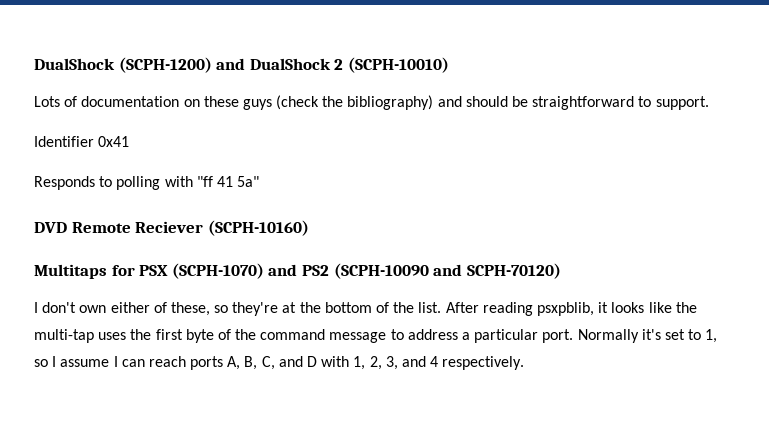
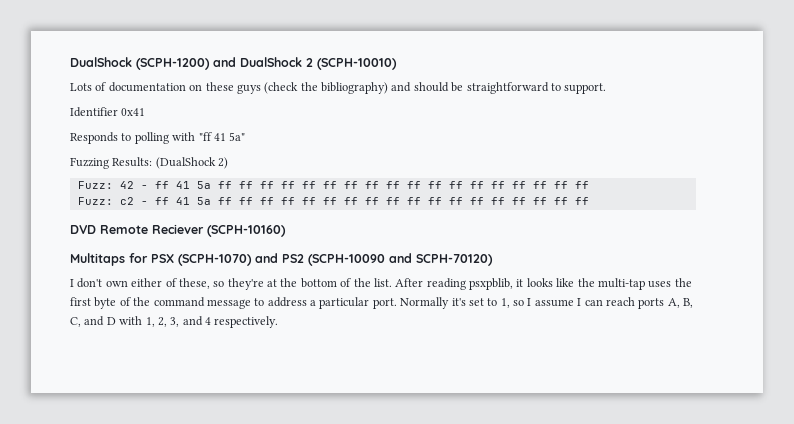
(260, 181) none -> [70,157,229,169] [77,181,589,189] [77,197,589,205] // Fuzzing Results: (DualShock 2) // Fuzz: 42 - ff 41 5a ff ff ff ff ff ff ff ff ff ff ff ff ff ff ff ff ff ff // Fuzz: c2 - ff 41 5a ff ff ff ff ff ff ff ff ff ff ff ff ff ff ff ff ff ff

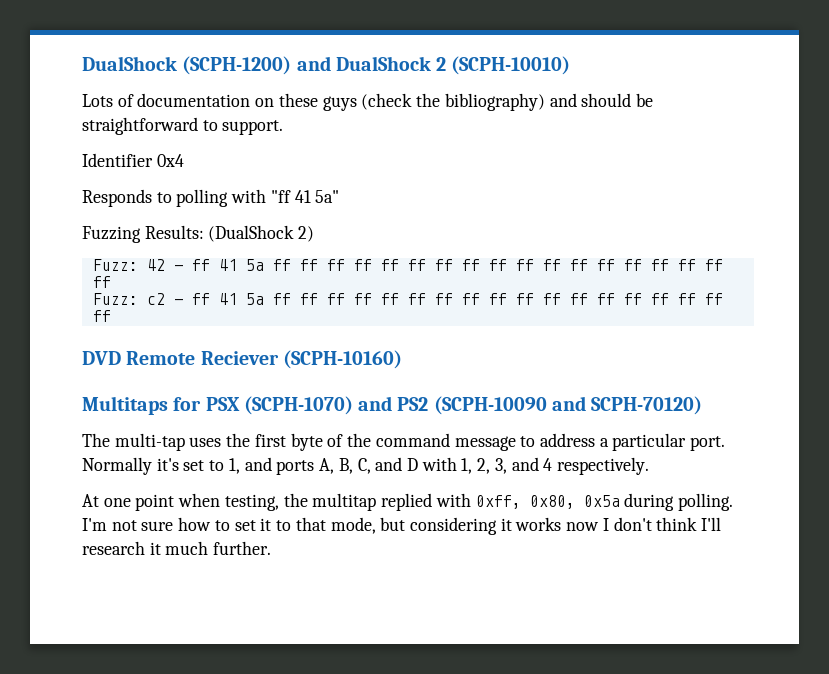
[121,108,146,116] 0x41 -> [156,154,184,167] 0x4
[70,278,595,290] I don't own either of these, so they're at the bottom of the list. After reading psxpblib, it looks like the -> [82,433,110,447] The
[513,297,635,307] so I assume I can reach -> [244,457,272,471] and
(279, 322) none -> [82,493,733,511] [82,517,722,535] [82,541,272,555] // At one point when testing, the multitap replied with 0xff, 0x80, 0x5a during polling. I'm not sure how to set it to that mode, but considering it works now I don't think I'll research it much further.

